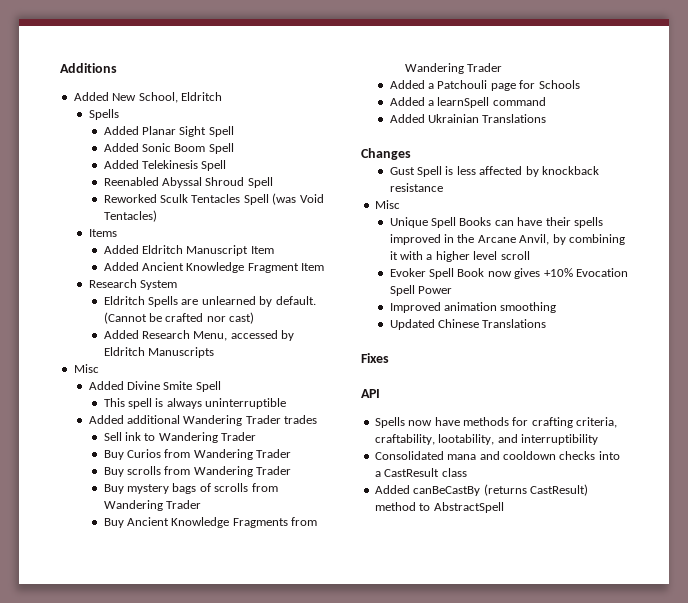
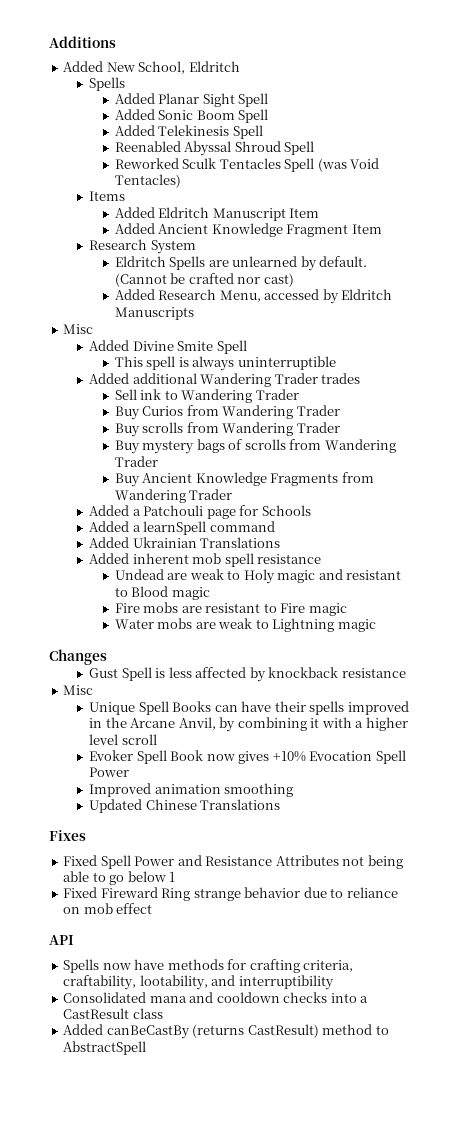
(547, 118) none -> [89,553,322,567] [114,569,402,584] [114,586,210,600] [114,602,347,616] [114,618,376,632] // Added inherent mob spell resistance // Undead are weak to Holy magic and resistant to Blood magic // Fire mobs are resistant to Fire magic // Water mobs are weak to Lightning magic
(389, 358) none -> [63,855,403,869] [63,871,176,885] [63,887,398,901] [63,903,153,914] // Fixed Spell Power and Resistance Attributes not being able to go below 1 // Fixed Fireward Ring strange behavior due to reliance on mob effect

